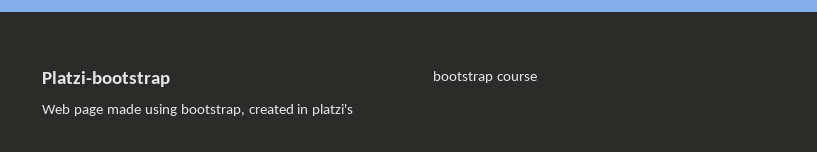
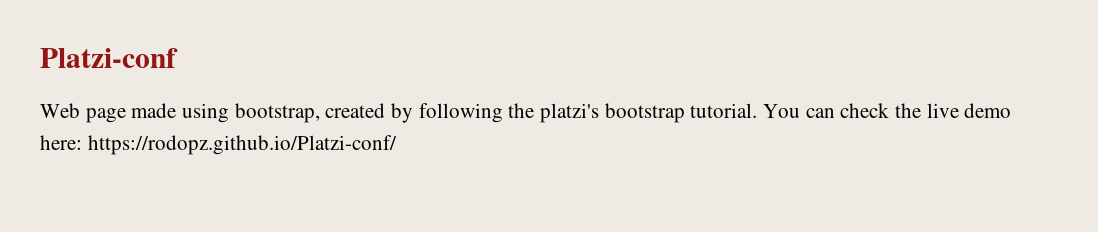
[42,71,170,87] Platzi-bootstrap -> [40,48,178,68] Platzi-conf
[297,104,354,116] [433,71,537,83] in platzi's bootstrap course -> [391,103,1012,123] [40,135,397,155] by following the platzi's bootstrap tutorial. You can check the live demo here: https://rodopz.github.io/Platzi-conf/

